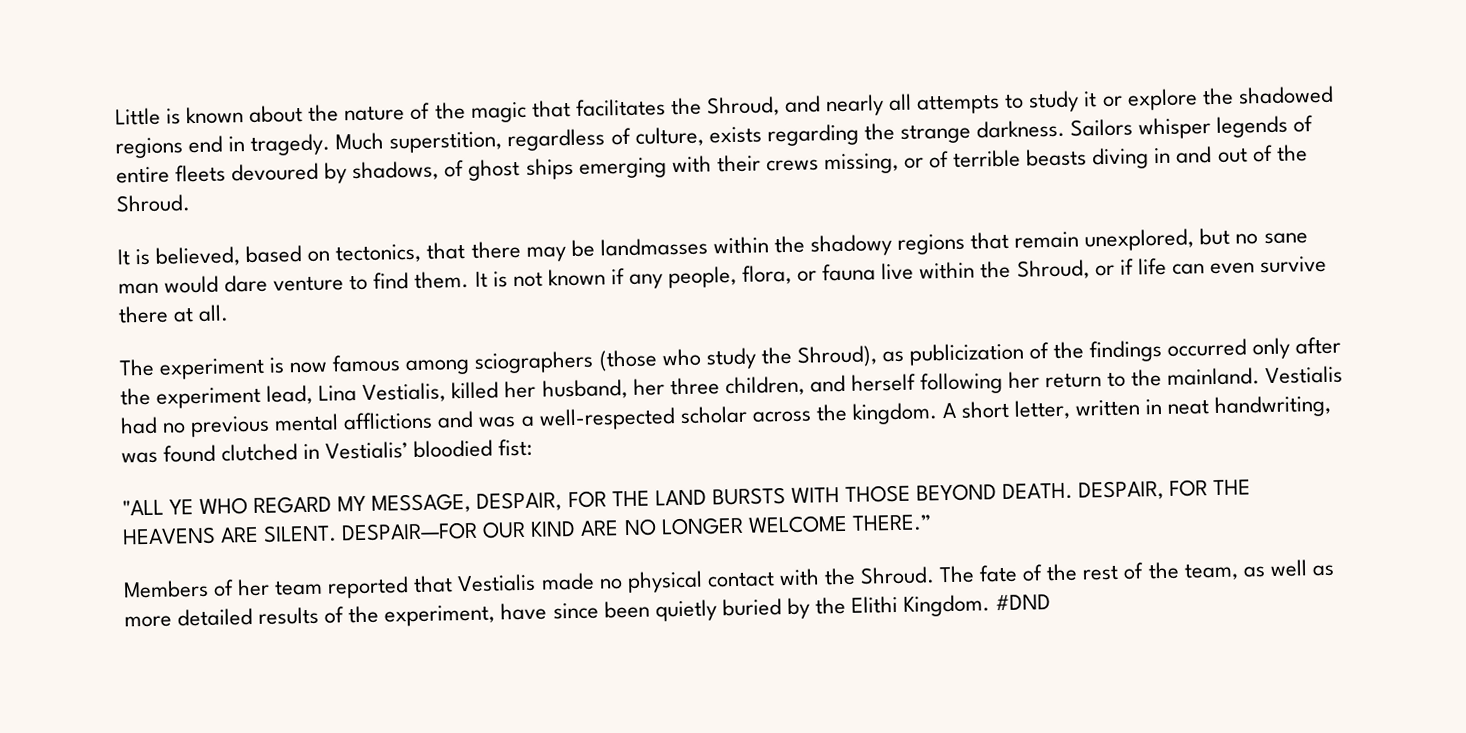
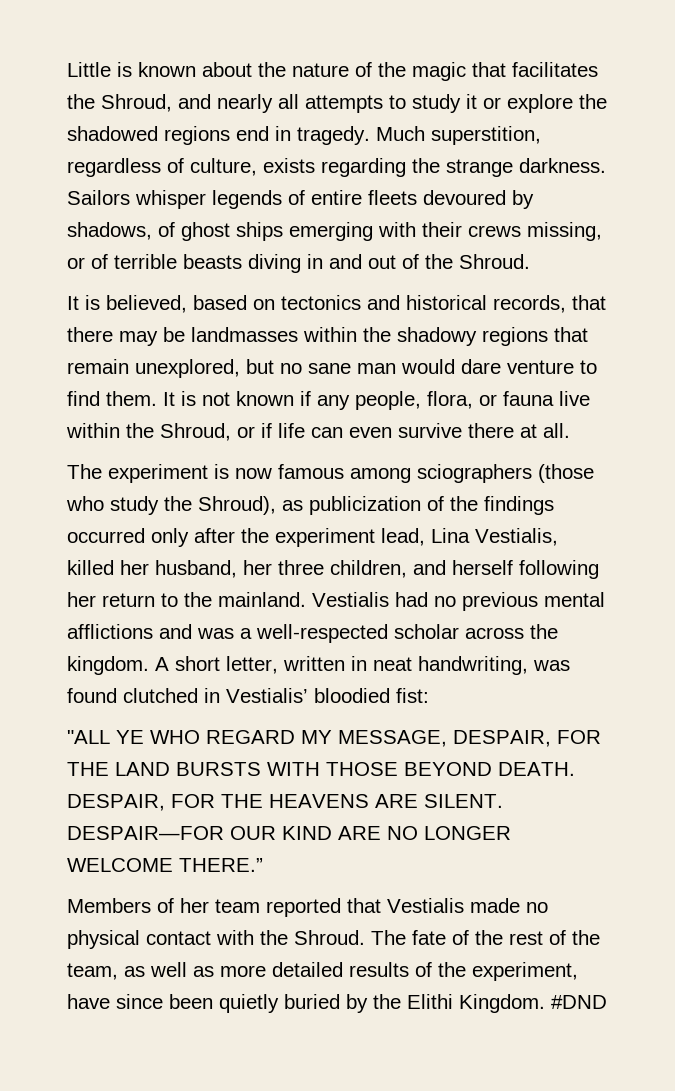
[335,243,422,264] tectonics, -> [281,295,566,313] tectonics and historical records,

